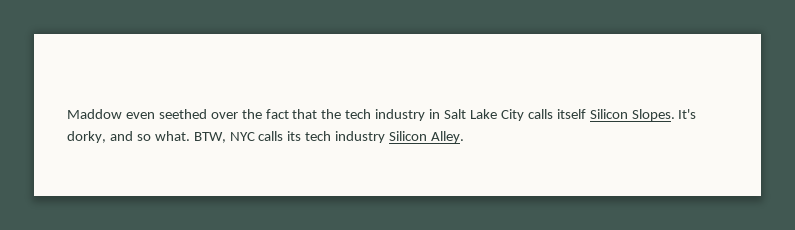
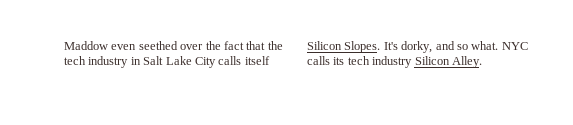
[193,132,226,143] BTW, -> (499, 45) none

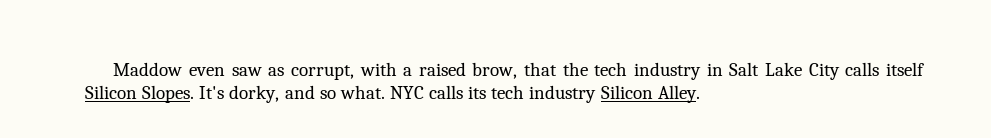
[138,41,244,50] seethed over the fact -> [231,62,518,80] saw as corrupt, with a raised brow,

